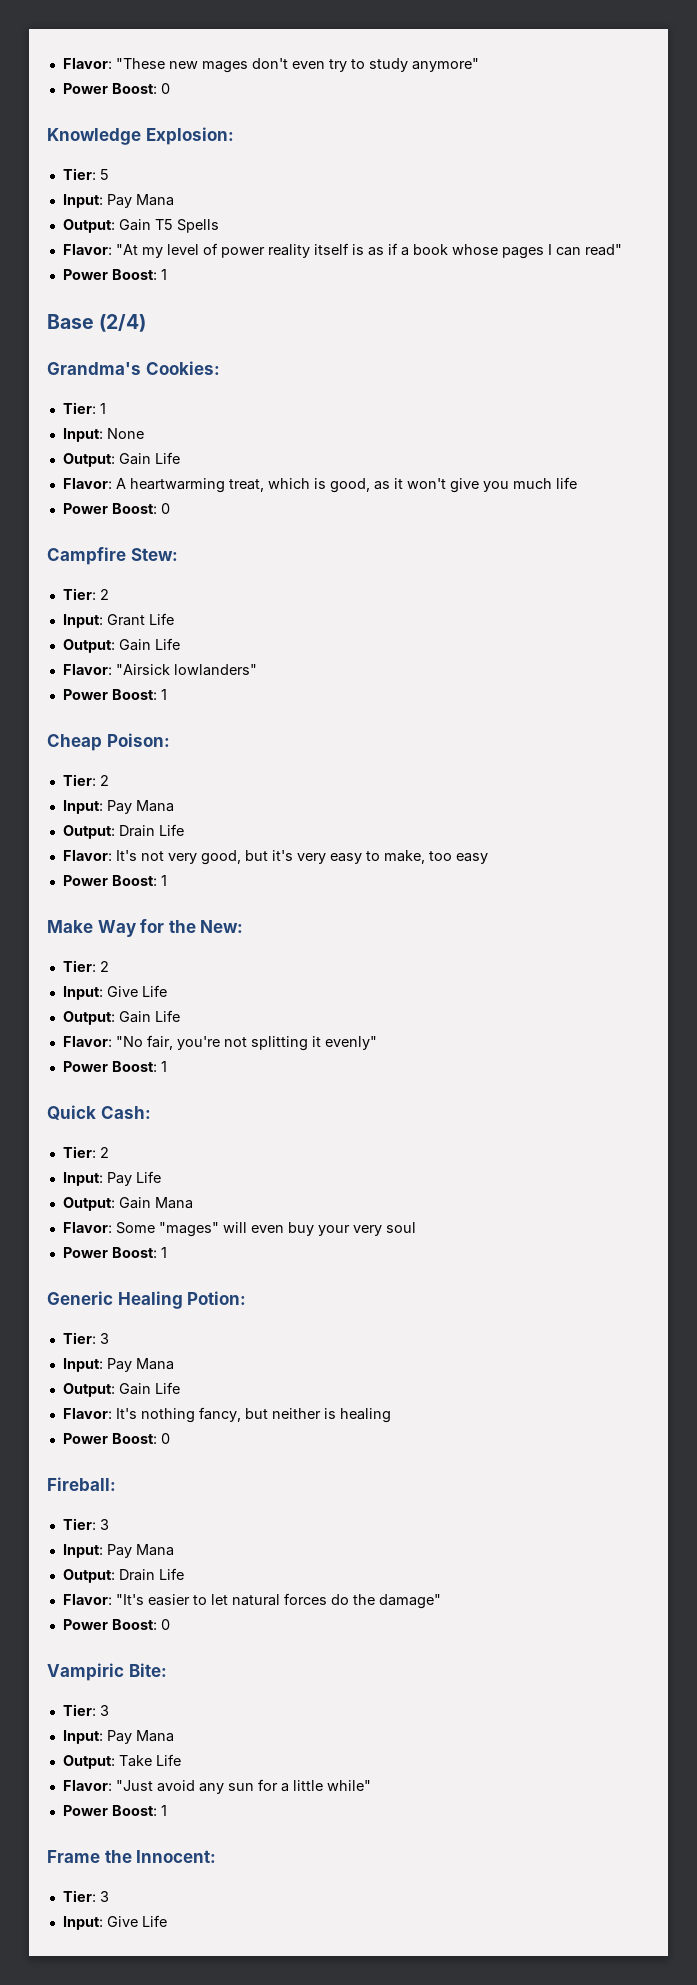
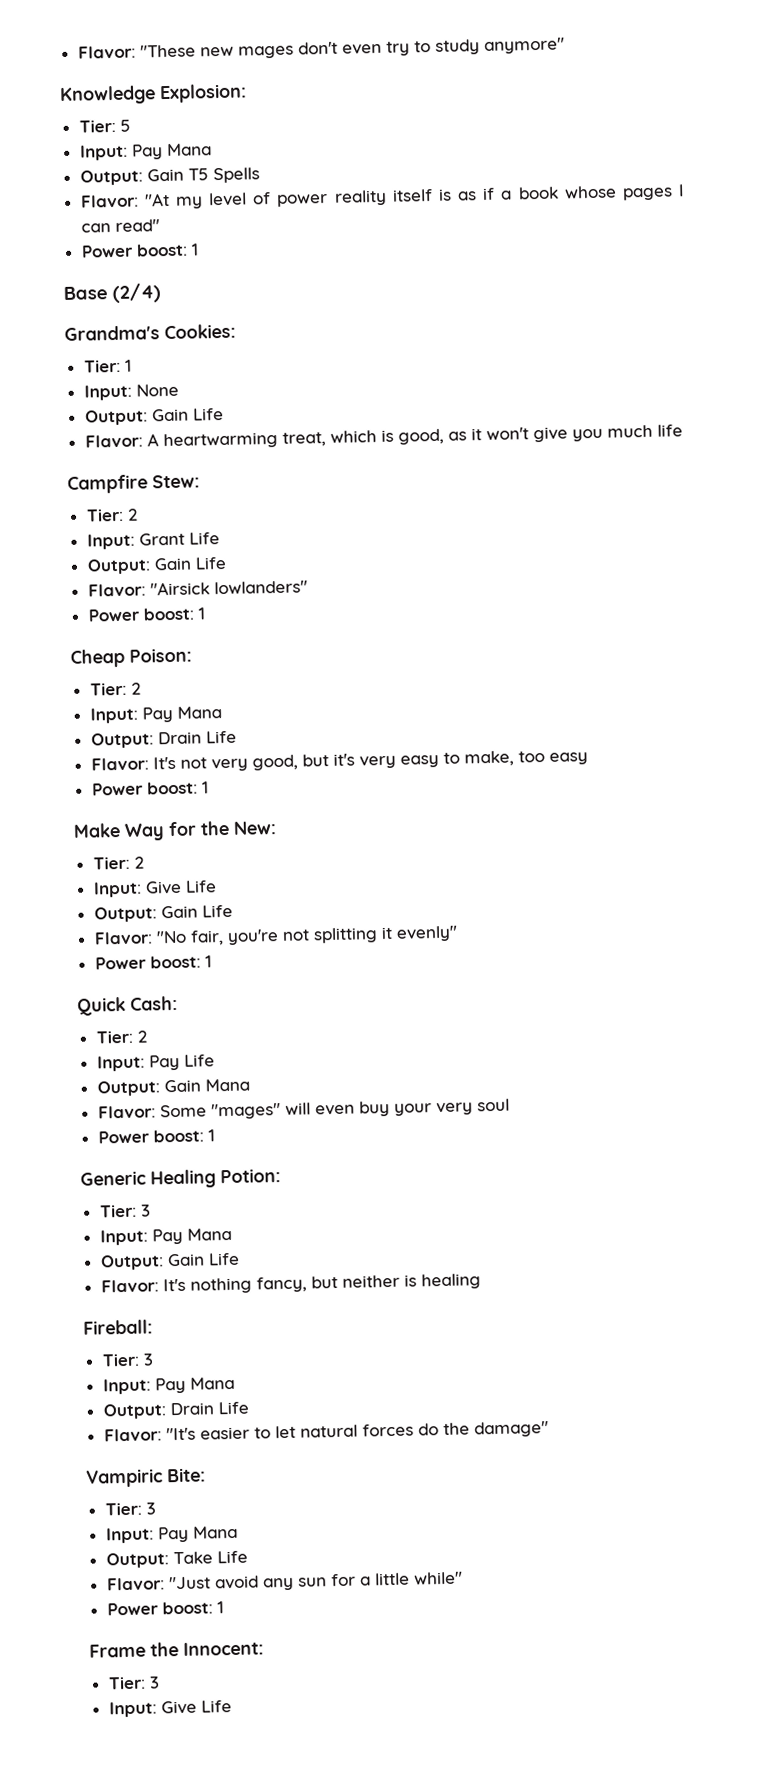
[62,83,170,94] // Power Boost: 0 -> (565, 46) none
[111,269,157,280] Boost: -> [135,243,188,257] boost:
[62,503,170,514] // Power Boost: 0 -> (683, 430) none
[111,689,157,700] Boost: -> [142,607,195,621] boost:
[111,875,157,886] Boost: -> [146,781,198,795] boost:
[111,1061,157,1072] Boost: -> [149,955,201,969] boost:
[111,1247,157,1258] Boost: -> [152,1129,204,1143] boost:
[62,1433,170,1444] // Power Boost: 0 -> (481, 1281) none
[62,1619,170,1630] // Power Boost: 0 -> (549, 1429) none
[111,1805,157,1816] Boost: -> [161,1601,213,1615] boost:

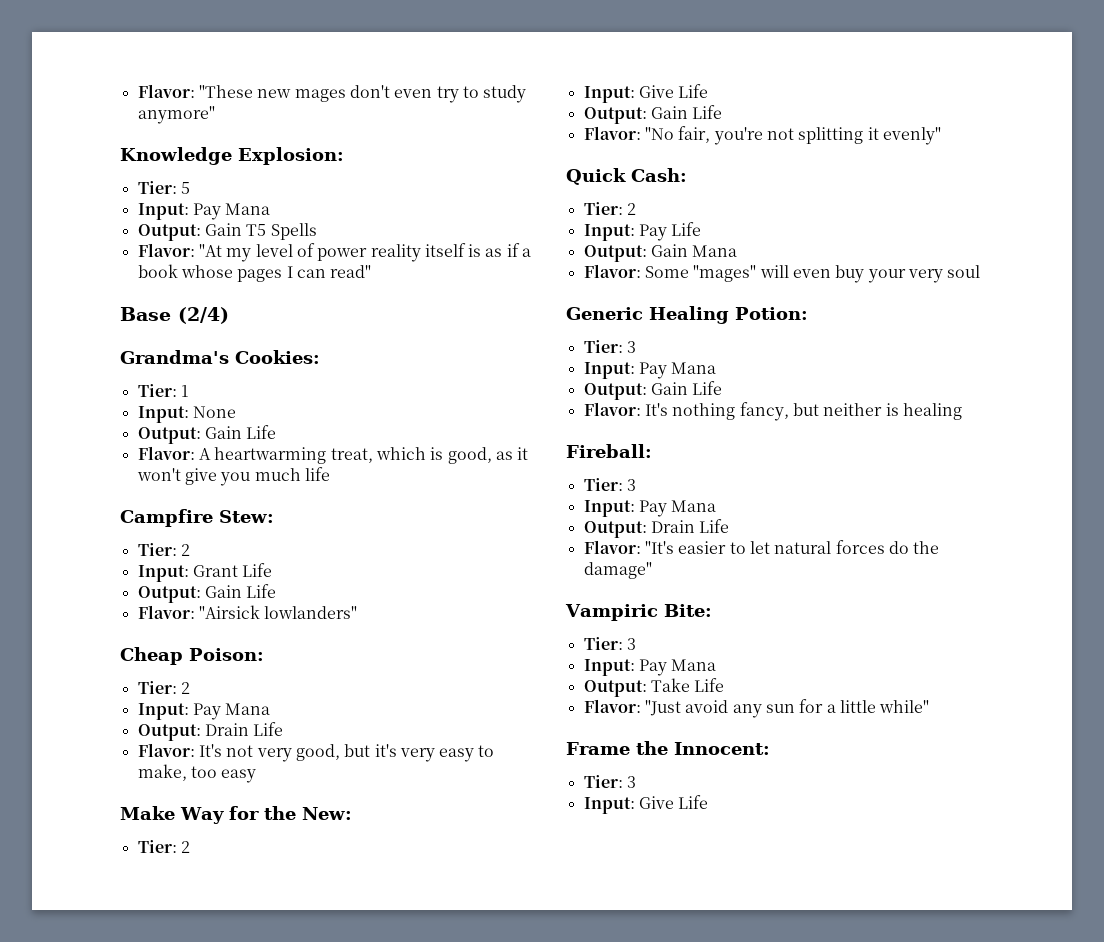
[80,243,199,258] // Power boost: 1 -> (372, 271) none
[87,607,205,622] // Power boost: 1 -> (358, 612) none
[91,781,209,796] // Power boost: 1 -> (257, 776) none
[94,955,212,970] // Power boost: 1 -> (941, 136) none
[97,1129,215,1144] // Power boost: 1 -> (981, 271) none
[106,1601,224,1616] // Power boost: 1 -> (930, 706) none

